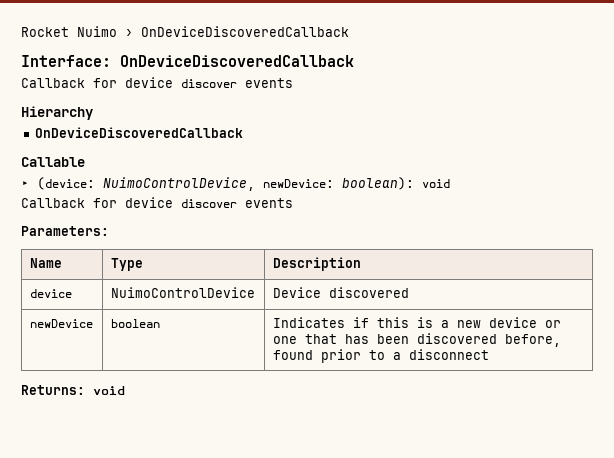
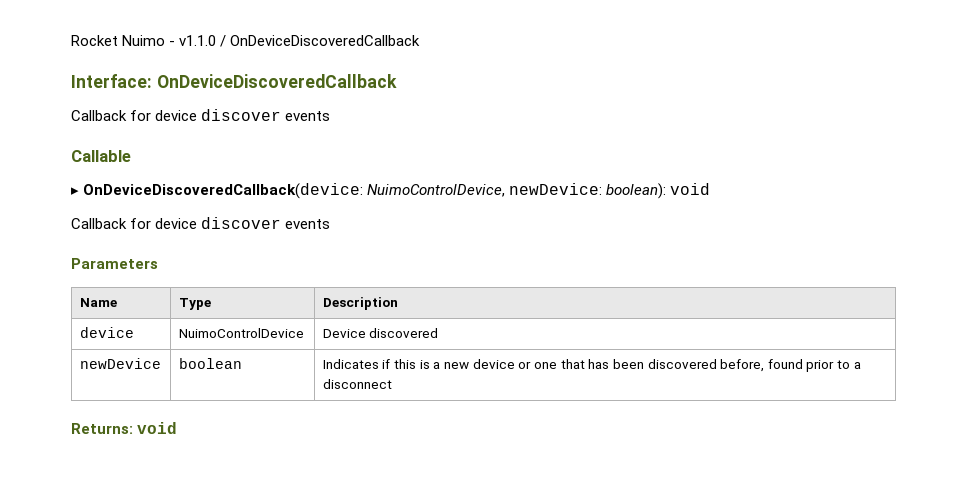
[125,29,133,37] › -> [169,35,227,47] - v1.1.0 /
[21,106,93,120] [34,127,243,138] // Hierarchy // OnDeviceDiscoveredCallback -> (331, 116) none
[37,177,95,190] (device: -> [83,183,364,199] OnDeviceDiscoveredCallback(device:
[21,226,109,236] Parameters: -> [71,258,158,269] Parameters

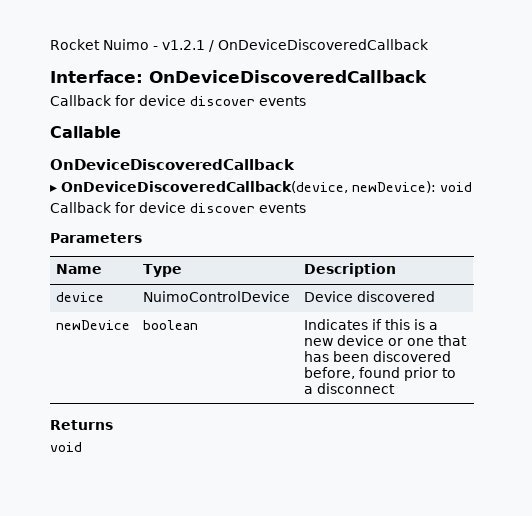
[179,35,217,46] v1.1.0 -> [162,40,205,50] v1.2.1
(131, 156) none -> [50,159,295,170] // OnDeviceDiscoveredCallback
[83,183,667,199] OnDeviceDiscoveredCallback(device: NuimoControlDevice, newDevice: boolean): -> [61,181,436,193] OnDeviceDiscoveredCallback(device, newDevice):
[71,423,133,434] Returns: -> [50,420,113,430] Returns //

